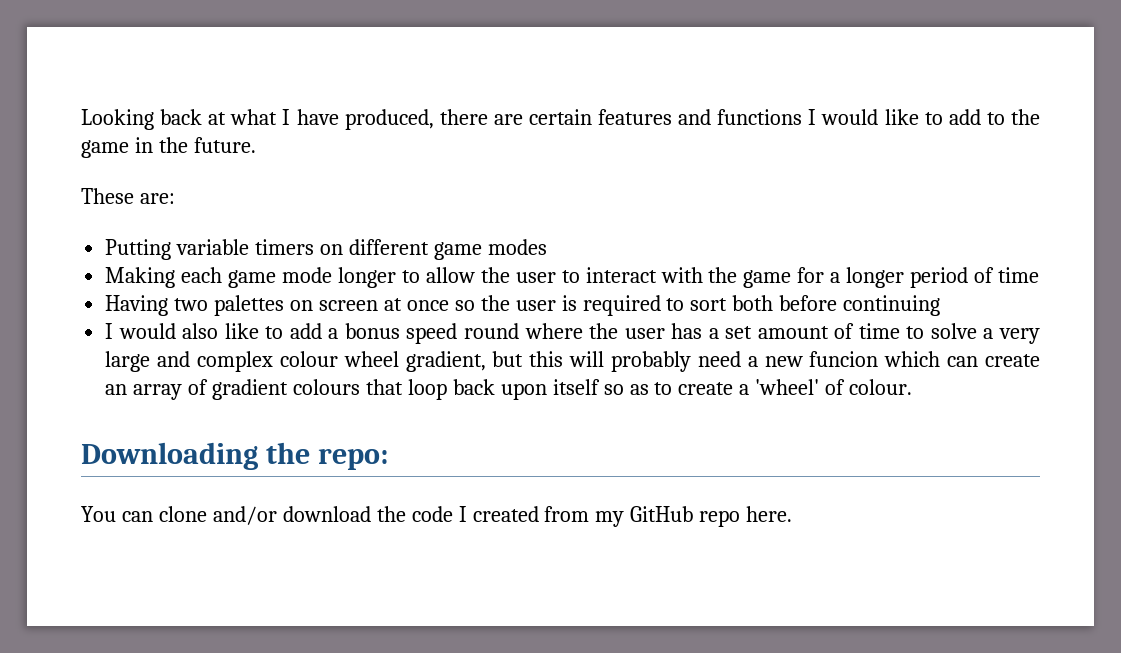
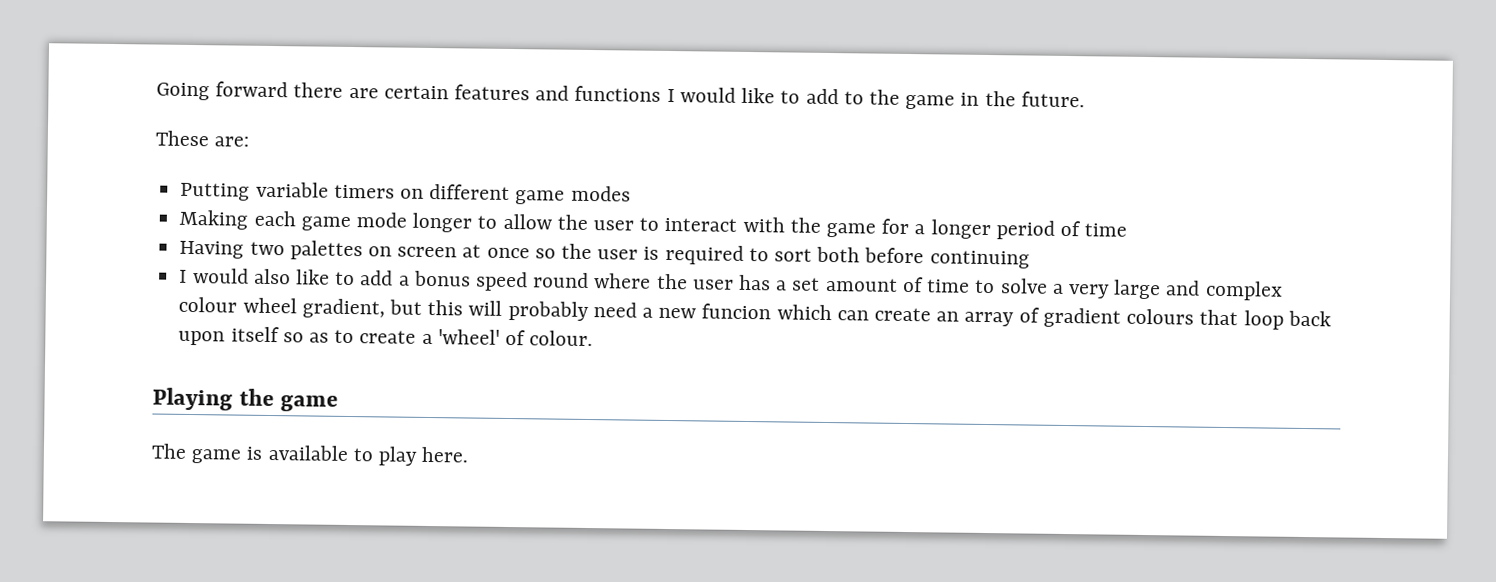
[81,109,434,130] Looking back at what I have produced, -> [156,81,289,101] Going forward
[81,442,388,470] [81,506,741,527] Downloading the repo: // You can clone and/or download the code I created from my GitHub repo -> [152,387,338,412] [151,443,419,466] Playing the game // The game is available to play

